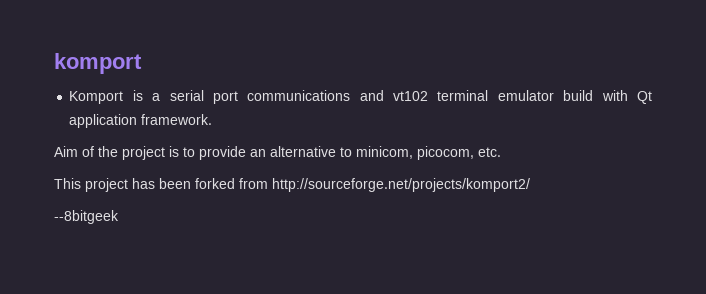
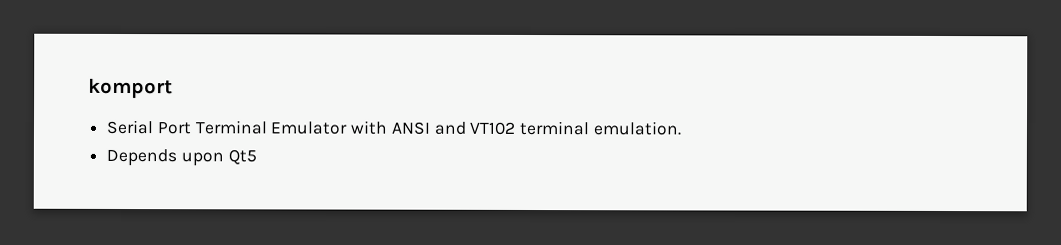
[69,90,652,104] [69,114,213,128] [54,146,501,160] [54,178,530,192] [54,210,119,224] Komport is a serial port communications and vt102 terminal emulator build with Qt application framework. // Aim of the project is to provide an alternative to minicom, picocom, etc. // This project has been forked from http://sourceforge.net/projects/komport2/ // --8bitgeek -> [106,119,682,136] [106,148,257,167] Serial Port Terminal Emulator with ANSI and VT102 terminal emulation. // Depends upon Qt5

